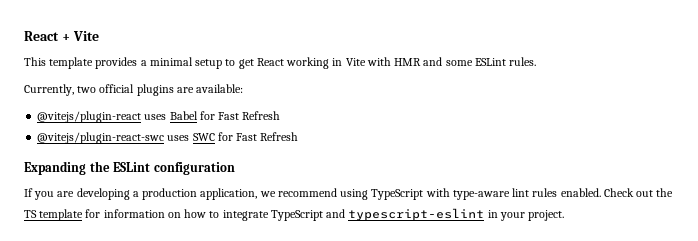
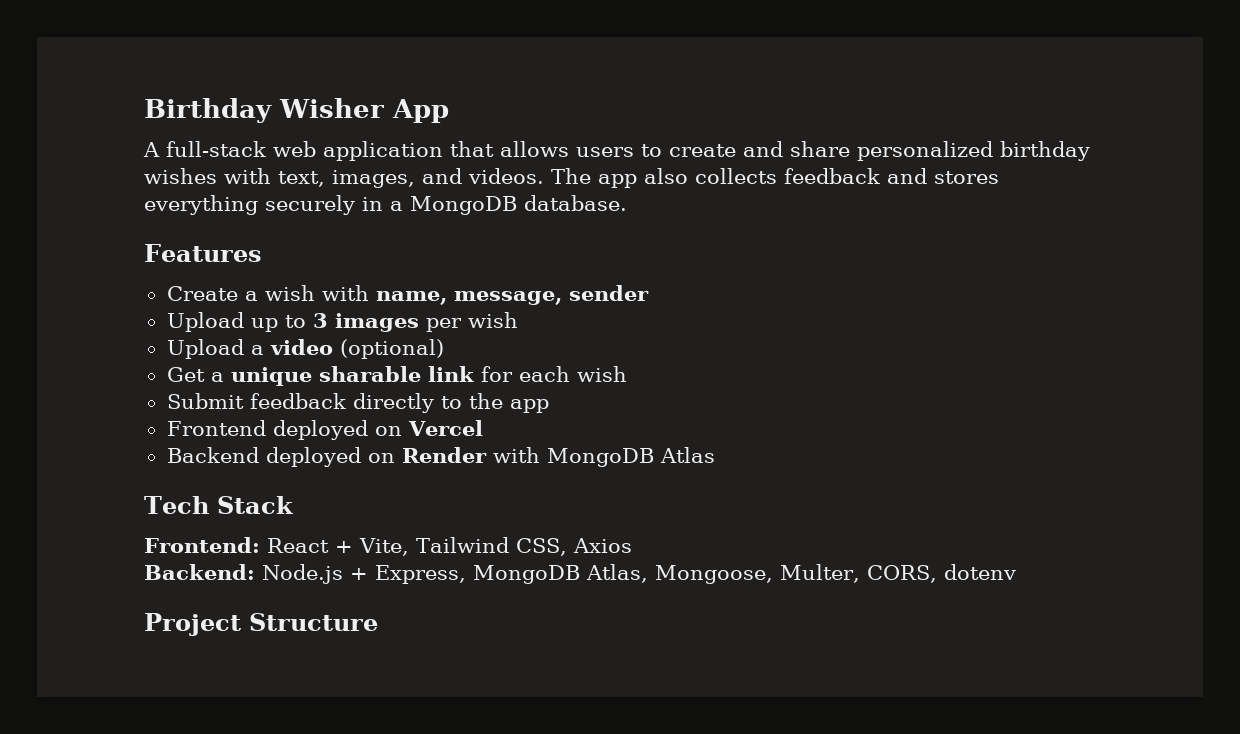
[24,31,99,41] [24,57,537,69] [24,84,244,96] [37,111,281,123] [37,132,299,144] [24,161,235,175] [24,188,674,200] [24,208,565,221] React + Vite // This template provides a minimal setup to get React working in Vite with HMR and some ESLint rules. // Currently, two official plugins are available: // @vitejs/plugin-react uses Babel for Fast Refresh // @vitejs/plugin-react-swc uses SWC for Fast Refresh // Expanding the ESLint configuration // If you are developing a production application, we recommend using TypeScript with type-aware lint rules enabled. Check out the TS template for information on how to integrate TypeScript and typescript-eslint in your project. -> [144,98,449,123] [143,141,1090,161] [144,168,999,188] [144,195,627,215] [144,244,262,262] [166,285,649,305] [166,312,518,332] [166,339,444,359] [166,366,627,386] [166,393,549,413] [166,420,483,440] [166,447,715,467] [144,496,294,514] [144,537,632,556] [144,564,1016,584] [144,613,378,636] Birthday Wisher App // A full-stack web application that allows users to create and share personalized birthday wishes with text, images, and videos. The app also collects feedback and stores everything securely in a MongoDB database. // Features // Create a wish with name, message, sender // Upload up to 3 images per wish // Upload a video (optional) // Get a unique sharable link for each wish // Submit feedback directly to the app // Frontend deployed on Vercel // Backend deployed on Render with MongoDB Atlas // Tech Stack // Frontend: React + Vite, Tailwind CSS, Axios // Backend: Node.js + Express, MongoDB Atlas, Mongoose, Multer, CORS, dotenv // Project Structure

